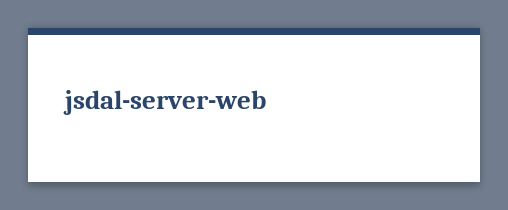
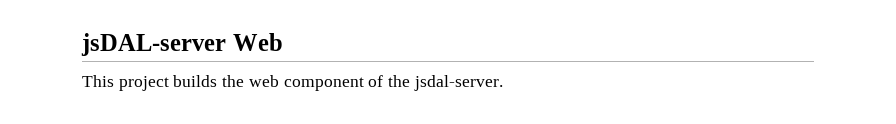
[63,90,266,115] jsdal-server-web -> [81,33,283,56] [82,75,503,91] jsDAL-server Web // This project builds the web component of the jsdal-server.

